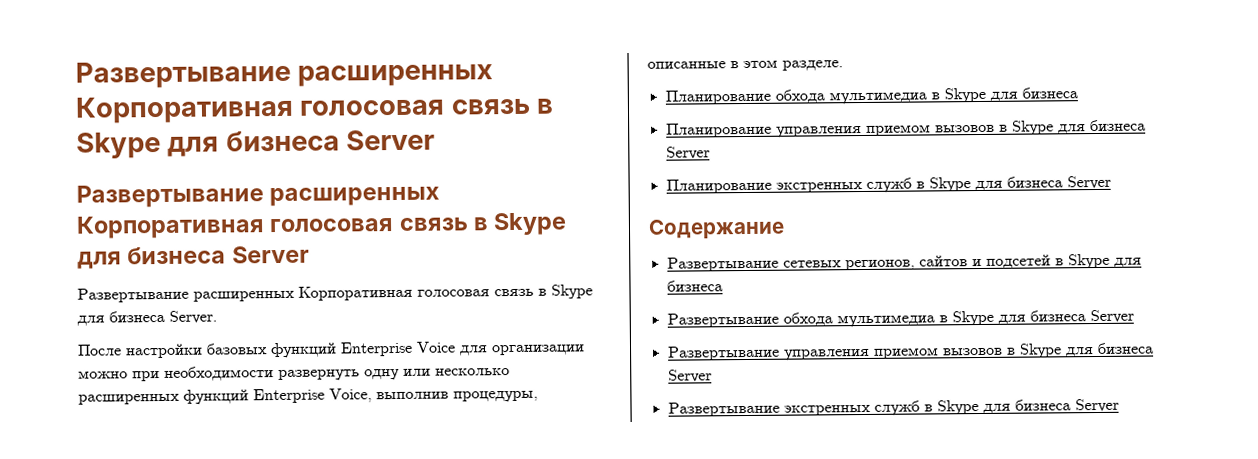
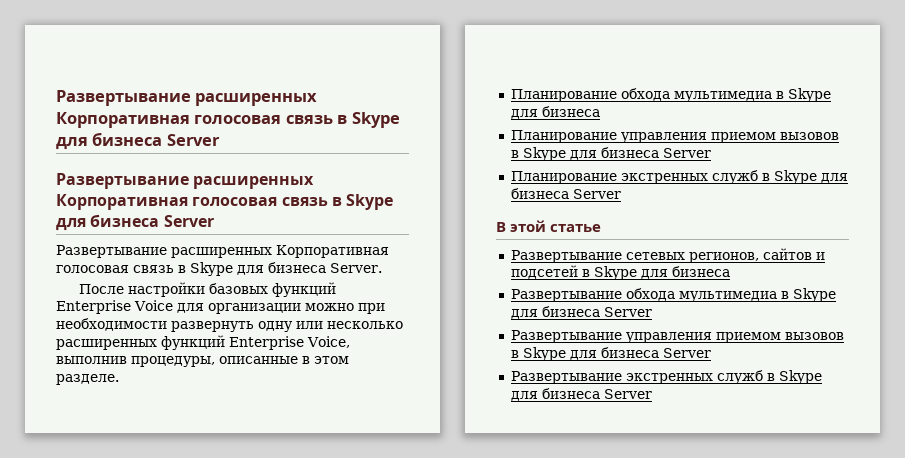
[648,218,785,239] Содержание -> [496,220,602,232] В этой статье

